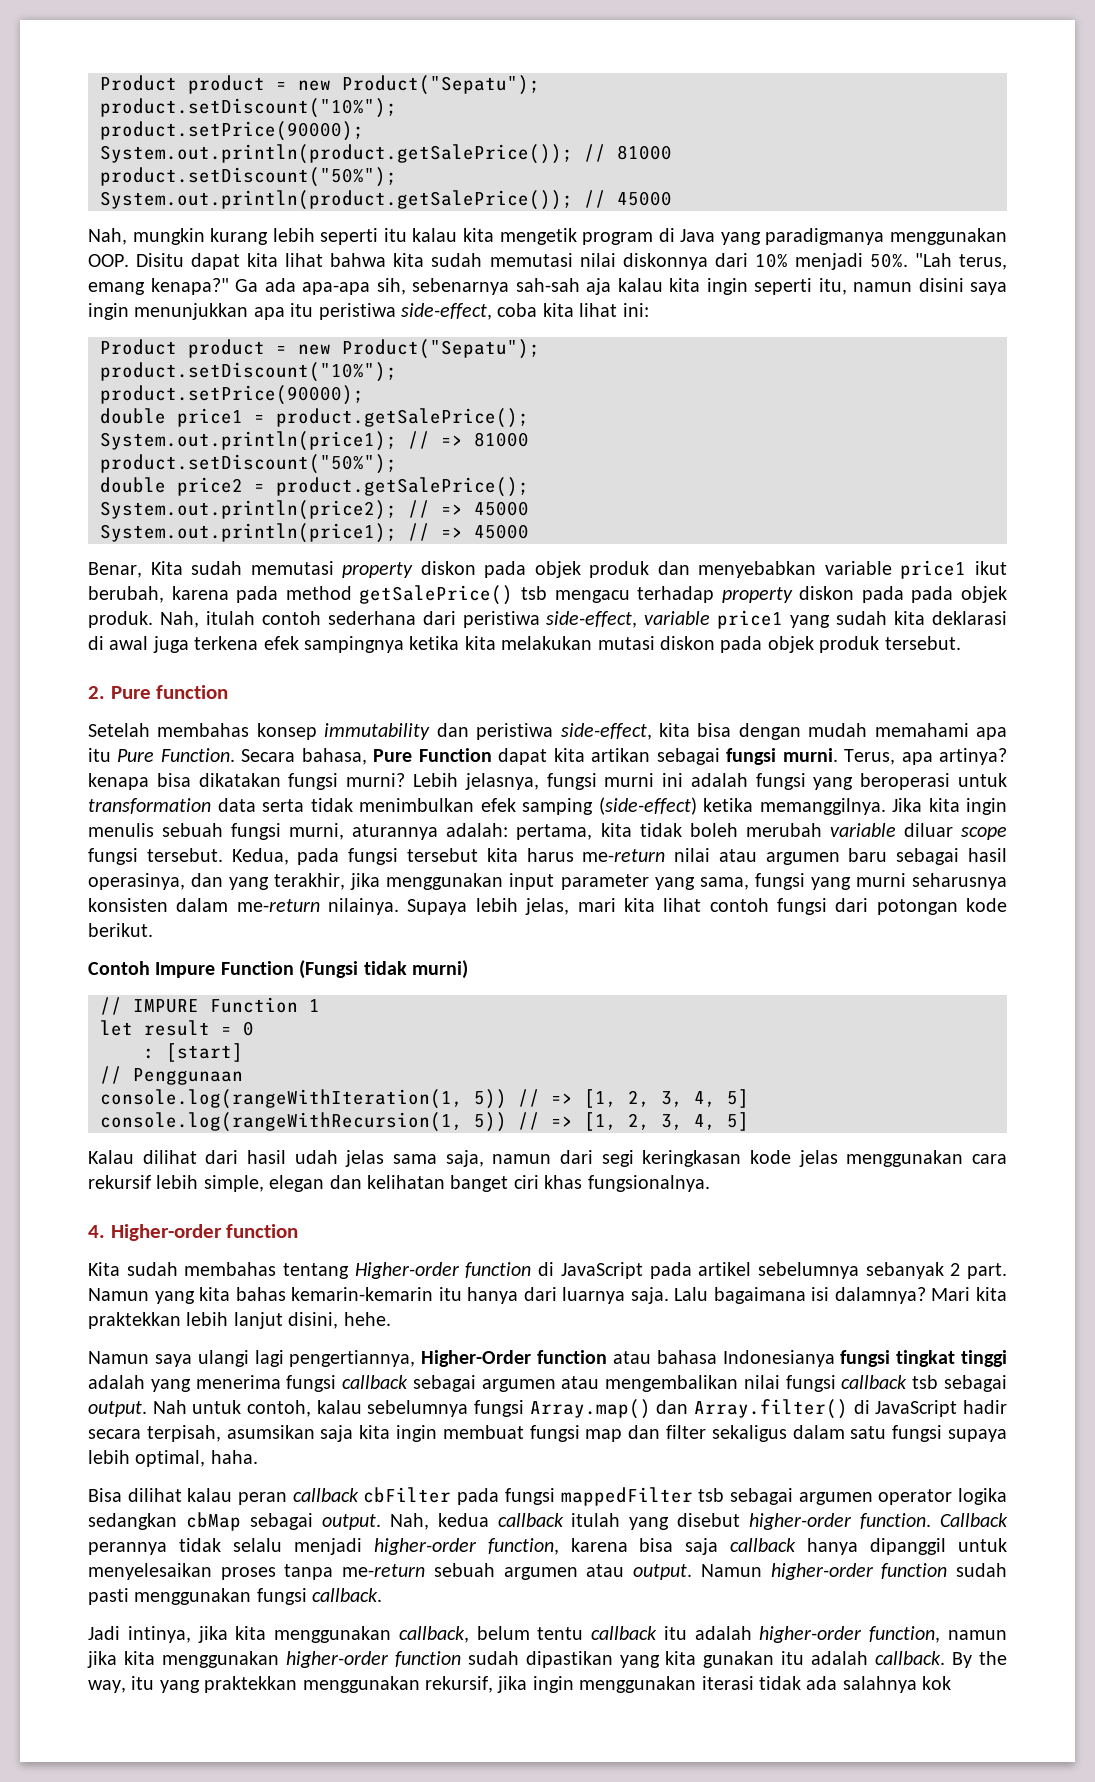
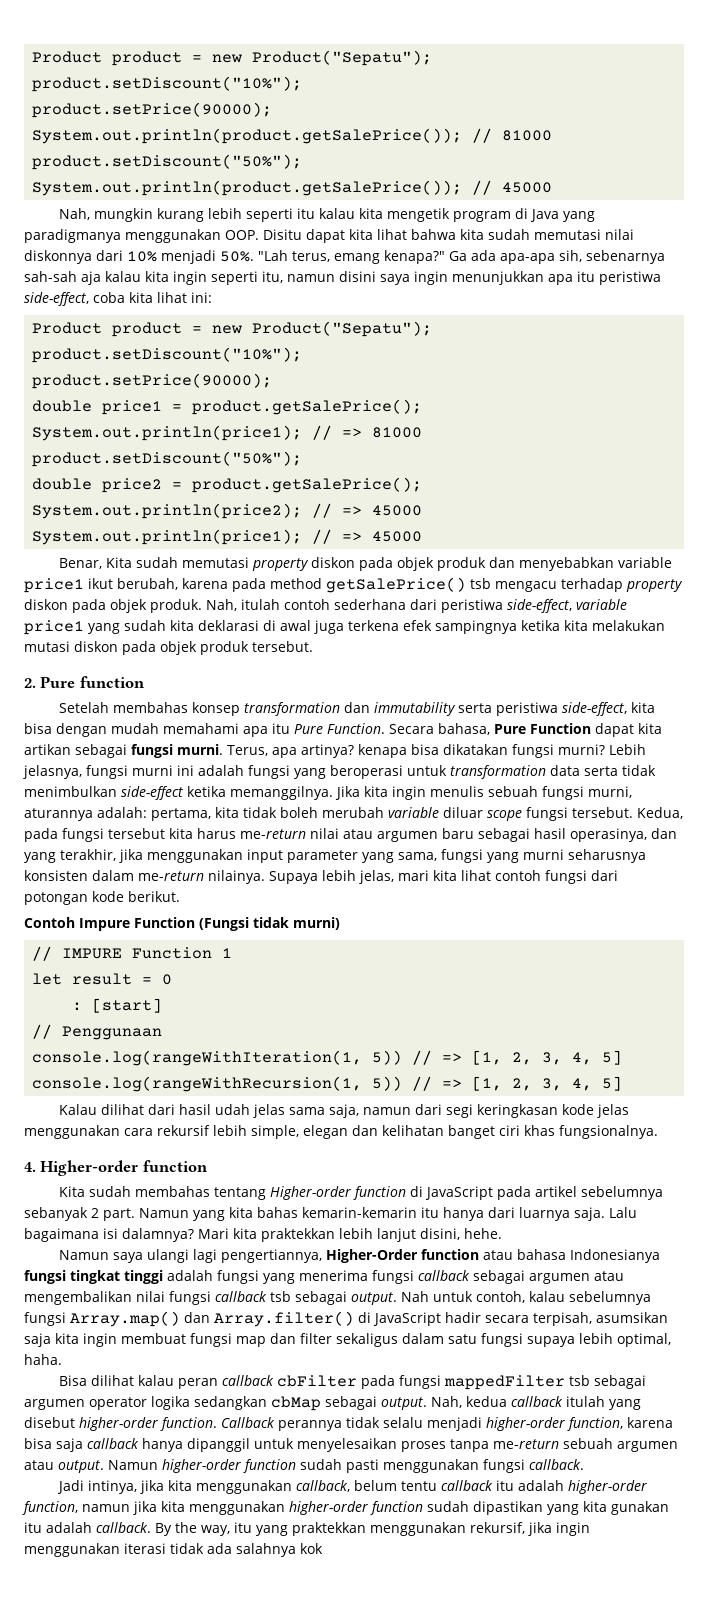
[911,586,954,603] pada -> (106, 606) none
[324,723,469,740] immutability dan -> [243,702,492,716] transformation dan immutability serta
[480,797,697,815] efek samping (side-effect) -> [121,786,183,800] side-effect
(145, 1382) none -> [217,1270,259,1284] fungsi

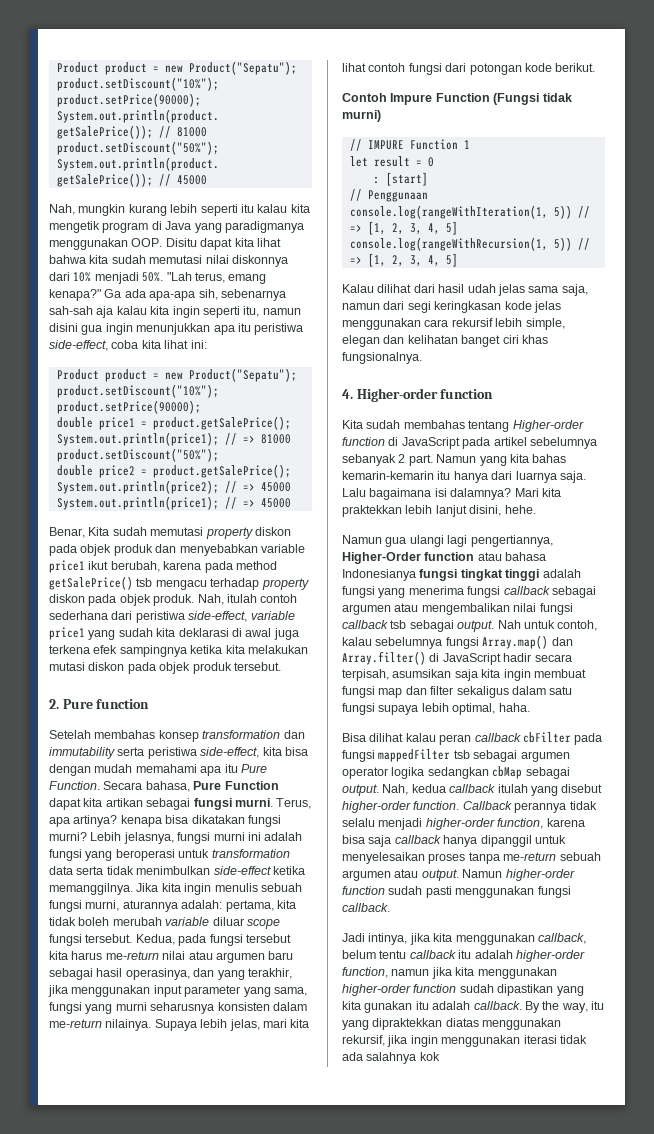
[380,274,410,285] saya -> [81,325,103,335] gua
[112,1252,143,1263] saya -> [385,537,407,547] gua
[292,1522,366,1536] praktekkan -> [372,1018,479,1030] dipraktekkan diatas

